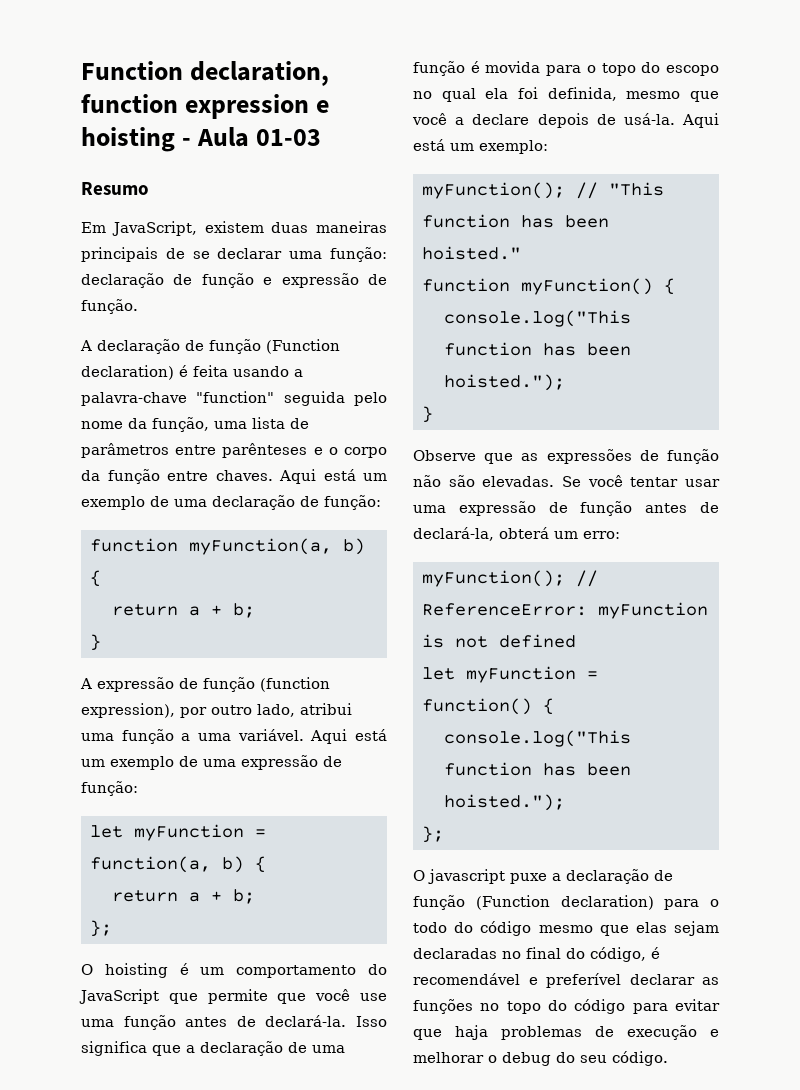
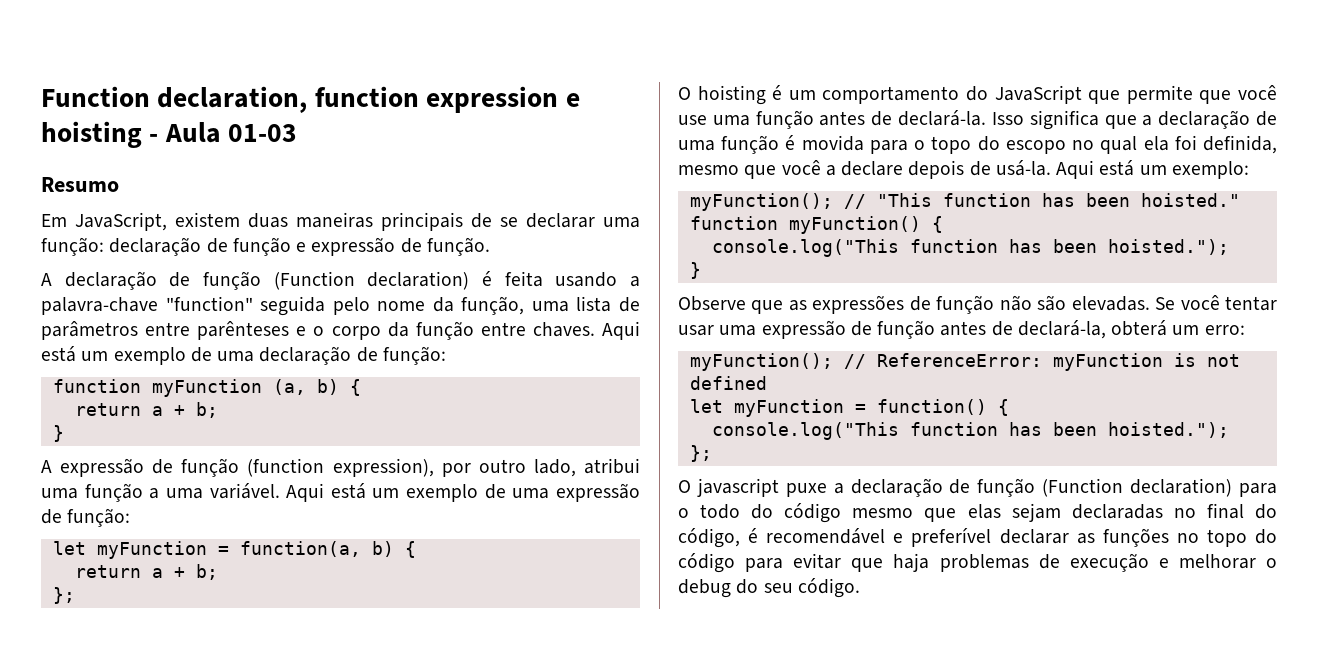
[189,538,332,555] myFunction(a, -> [151,379,306,397] myFunction (a,

